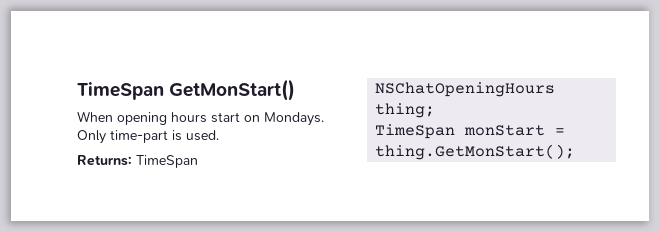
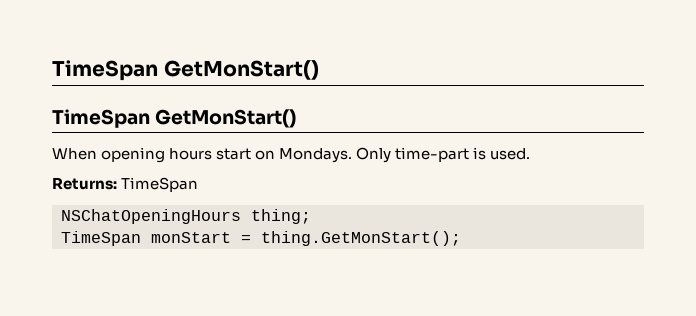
[77,79,296,101] TimeSpan GetMonStart() -> [52,60,319,81] [52,109,297,128] TimeSpan GetMonStart() // TimeSpan GetMonStart()

